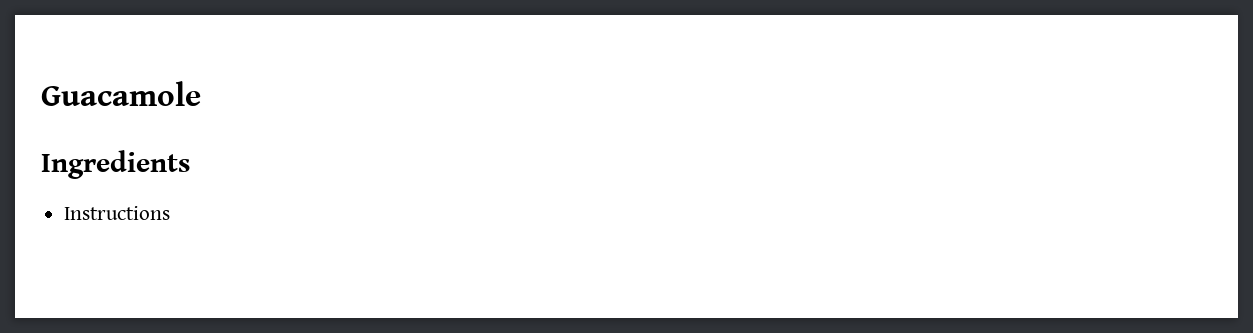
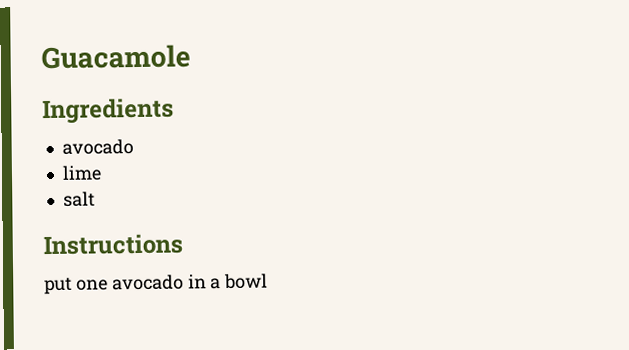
[64,206,171,220] Instructions -> [61,139,134,155] [61,165,102,181] [62,191,95,207] [43,233,183,256] [44,273,269,295] avocado // lime // salt // Instructions // put one avocado in a bowl

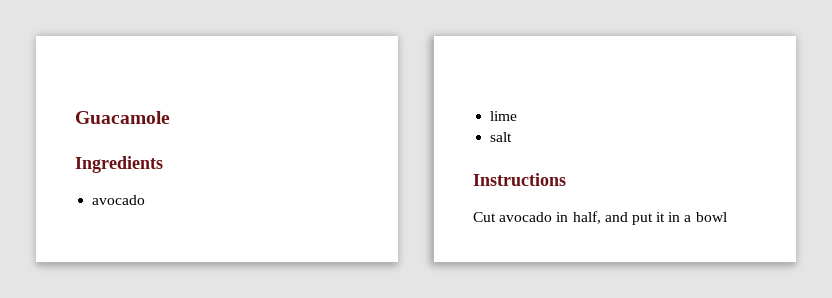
[44,274,184,295] put one avocado -> [473,211,666,225] Cut avocado in half, and put it

